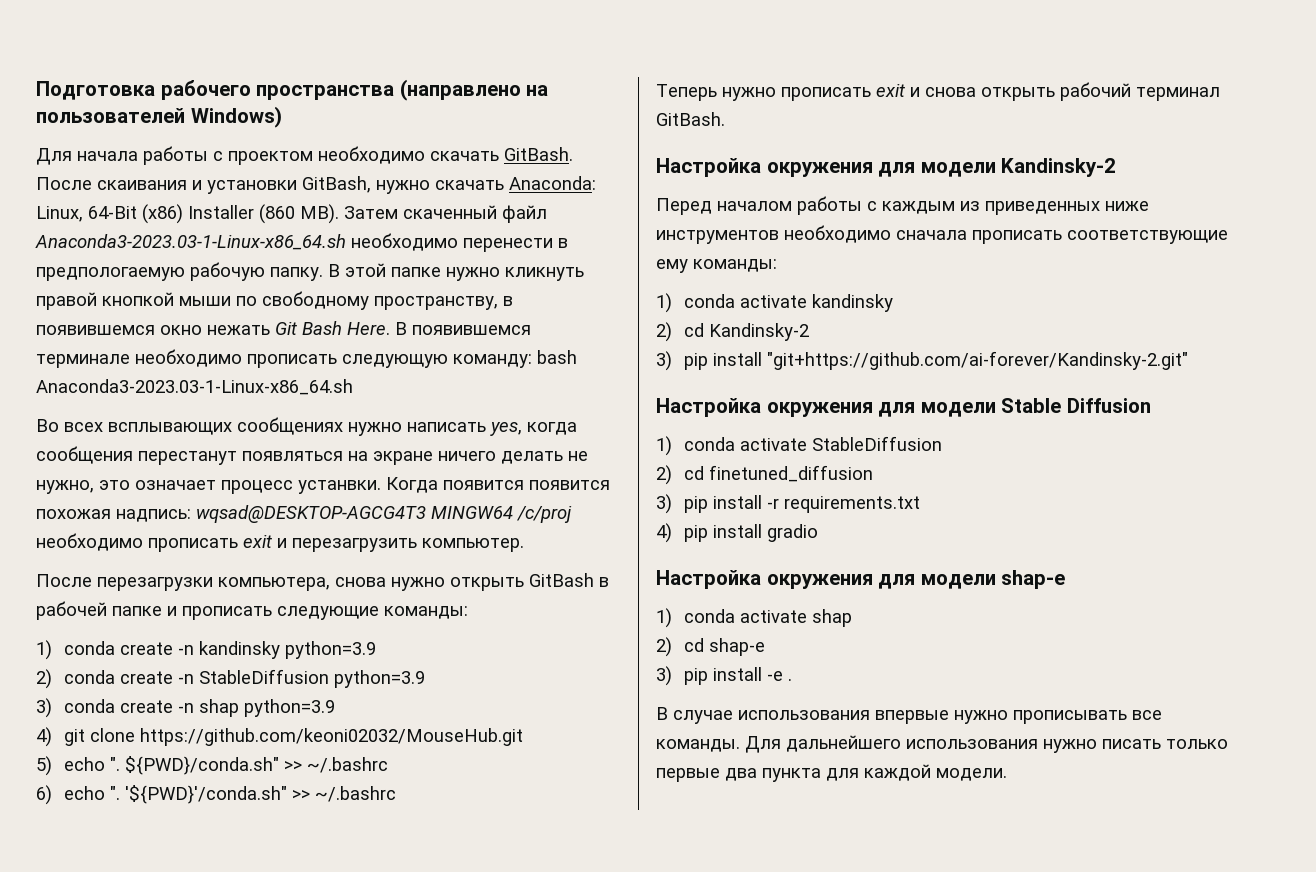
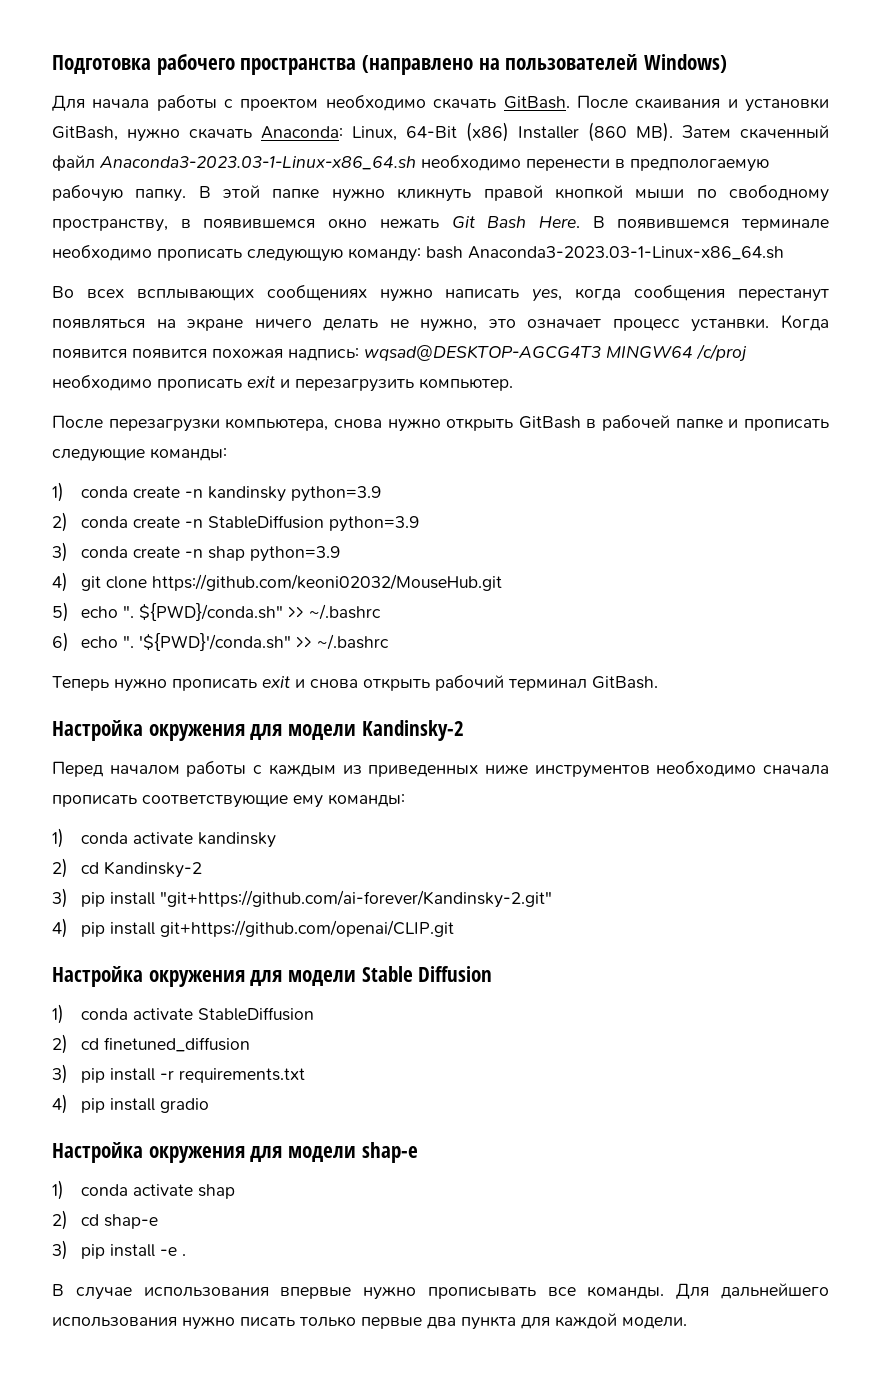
(1189, 360) none -> [52,918,454,938] // 4) pip install git+https://github.com/openai/CLIP.git

